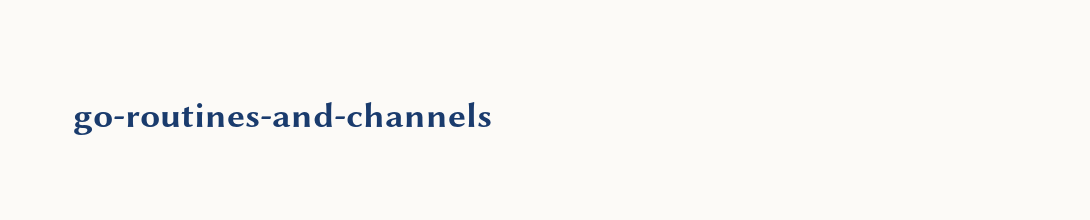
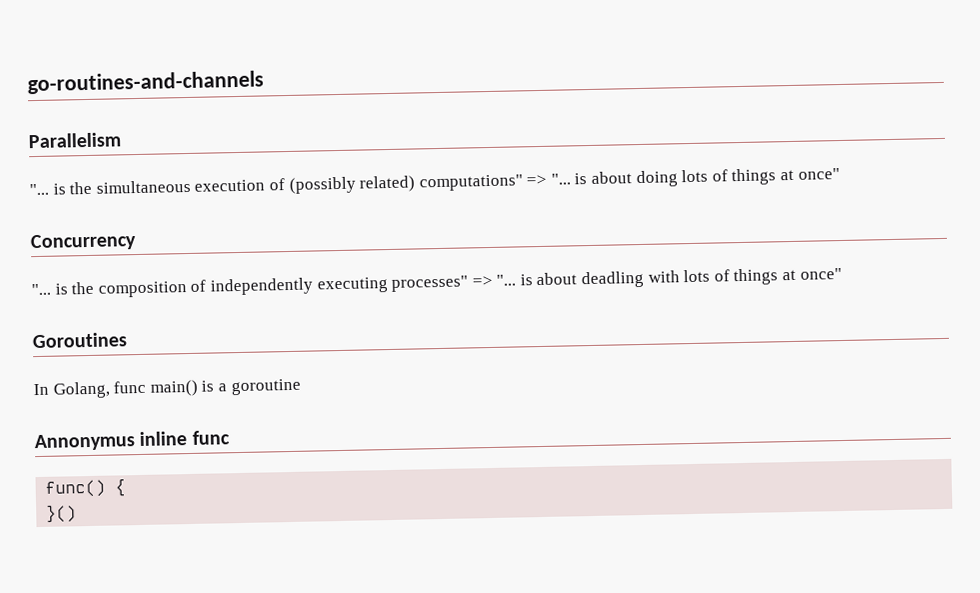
(492, 118) none -> [28,132,121,149] [29,168,840,196] [30,233,136,252] [31,268,842,298] [32,332,127,349] [33,378,301,399] [34,430,230,452] [45,478,127,498] [46,504,78,523] // Parallelism // "... is the simultaneous execution of (possibly related) computations" => "... is about doing lots of things at once" // Concurrency // "... is the composition of independently executing processes" => "... is about deadling with lots of things at once" // Goroutines // In Golang, func main() is a goroutine // Annonymus inline func // func() { // }()

